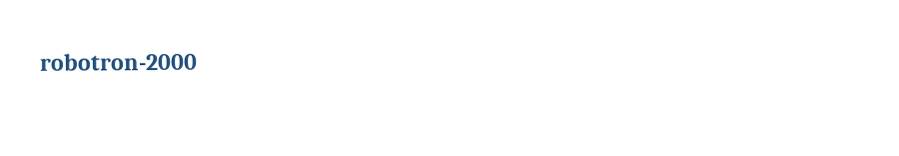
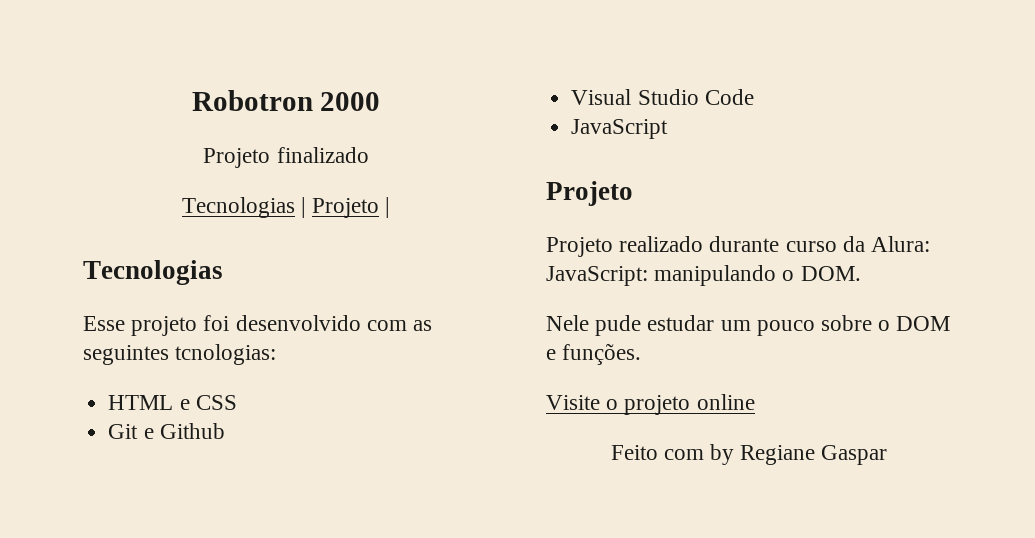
[39,52,197,71] robotron-2000 -> [191,90,381,111] [203,147,369,168] [181,197,391,218] [83,260,223,285] [83,315,433,336] [83,344,277,365] [108,395,237,410] [108,423,225,439] [571,89,754,105] [571,119,669,139] [546,181,633,206] [546,236,931,257] [546,265,861,286] [546,315,951,336] [546,343,642,365] [546,394,755,415] [610,444,888,465] Robotron 2000 // Projeto finalizado // Tecnologias | Projeto | // Tecnologias // Esse projeto foi desenvolvido com as seguintes tcnologias: // HTML e CSS // Git e Github // Visual Studio Code // JavaScript // Projeto // Projeto realizado durante curso da Alura: JavaScript: manipulando o DOM. // Nele pude estudar um pouco sobre o DOM e funções. // Visite o projeto online // Feito com by Regiane Gaspar

